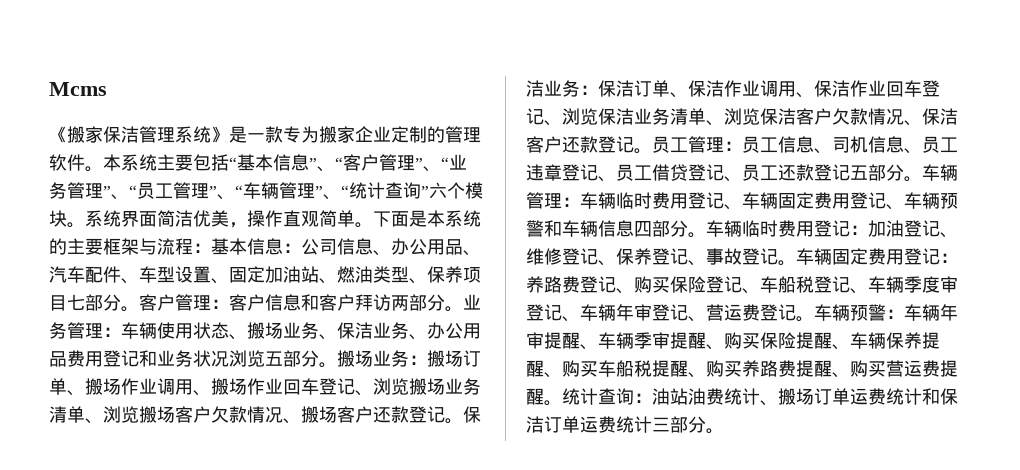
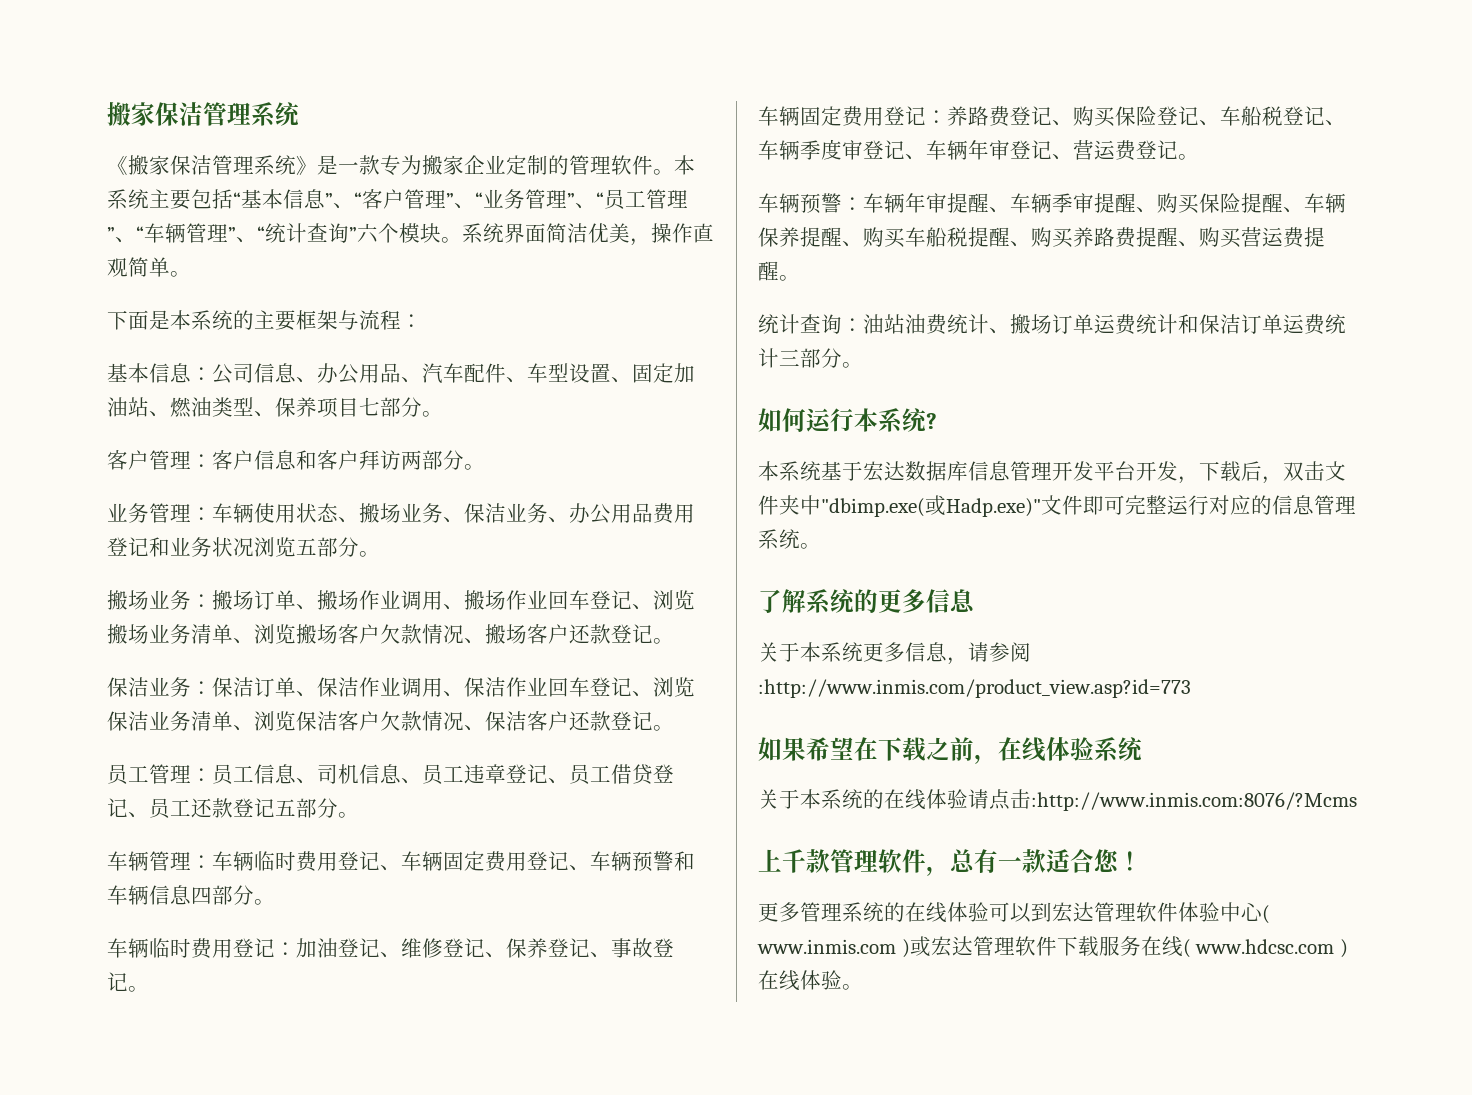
[49,82,107,96] Mcms -> [107,102,300,127] 搬家保洁管理系统
(373, 225) none -> (191, 274) //
(211, 248) none -> (422, 321) //
(139, 309) none -> (443, 414) //
(463, 309) none -> (485, 467) //
(337, 365) none -> (380, 554) //
(463, 421) none -> (674, 641) //
(652, 151) none -> (674, 728) //
(922, 179) none -> (359, 815) //
(706, 235) none -> (275, 902) //
(796, 263) none -> (149, 989) //
(814, 319) none -> (1199, 157) //
(562, 403) none -> (800, 278) //
(724, 431) none -> [758,408,937,433] [758,461,1346,484] [758,495,1356,517] [758,529,821,549] [758,589,975,614] [758,642,1031,665] [758,679,1191,698] [758,736,1143,764] [758,789,1357,811] [758,849,1142,876] [758,902,1270,924] [757,936,1348,958] [758,970,863,991] // 如何运行本系统? // 本系统基于宏达数据库信息管理开发平台开发，下载后，双击文件夹中"dbimp.exe(或Hadp.exe)"文件即可完整运行对应的信息管理系统。 // 了解系统的更多信息 // 关于本系统更多信息，请参阅:http://www.inmis.com/product_view.asp?id=773 // 如果希望在下载之前，在线体验系统 // 关于本系统的在线体验请点击:http://www.inmis.com:8076/?Mcms // 上千款管理软件，总有一款适合您！ // 更多管理系统的在线体验可以到宏达管理软件体验中心( www.inmis.com )或宏达管理软件下载服务在线( www.hdcsc.com )在线体验。

